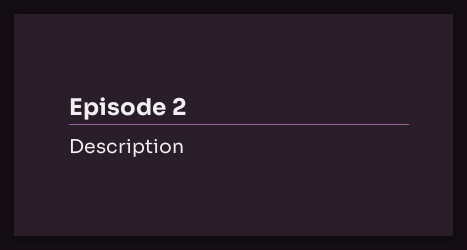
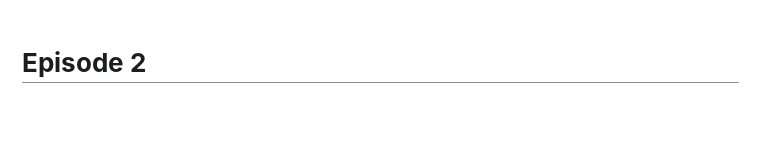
[69,138,184,157] // Description -> (147, 62) none

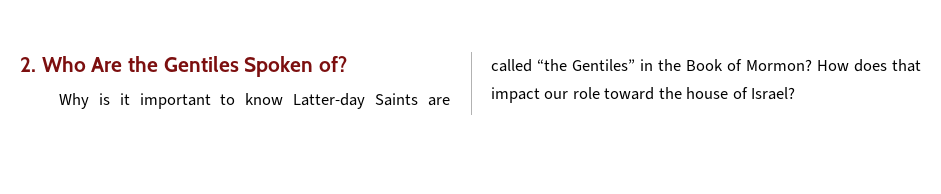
[22,51,147,78] Episode 2 -> [20,56,348,77] [58,93,450,109] [491,59,921,72] [491,87,796,103] 2. Who Are the Gentiles Spoken of? // Why is it important to know Latter-day Saints are called “the Gentiles” in the Book of Mormon? How does that impact our role toward the house of Israel?

